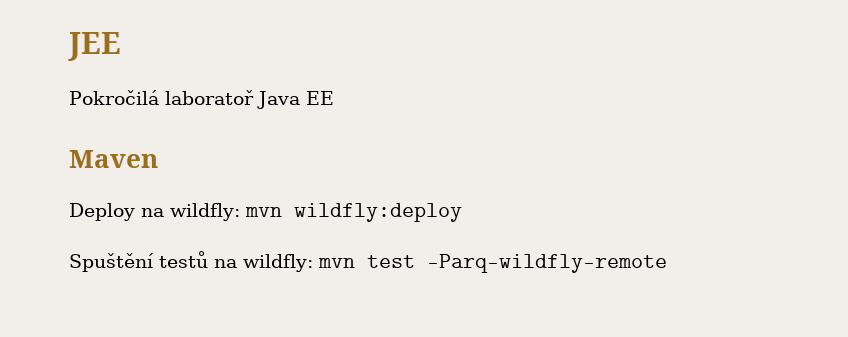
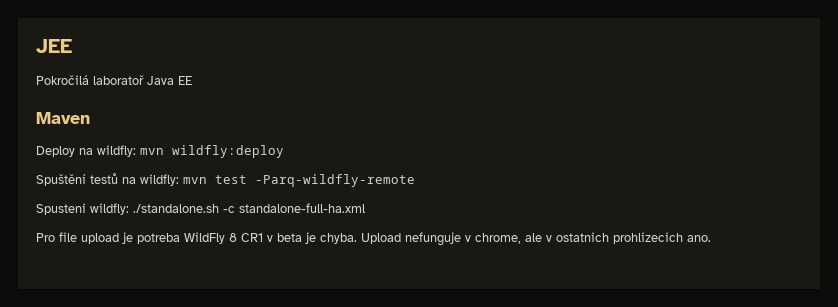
(667, 263) none -> [36,203,365,215] [36,232,711,246] // Spusteni wildfly: ./standalone.sh -c standalone-full-ha.xml // Pro file upload je potreba WildFly 8 CR1 v beta je chyba. Upload nefunguje v chrome, ale v ostatnich prohlizecich ano.

